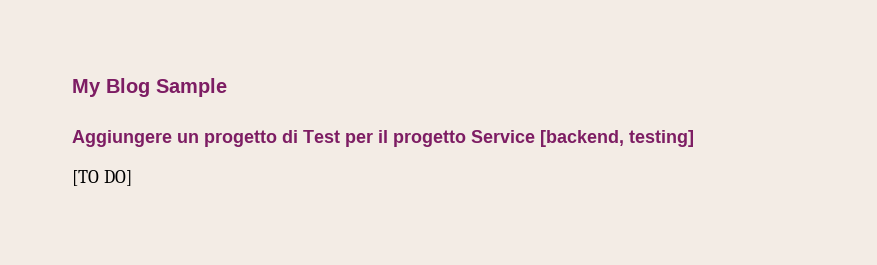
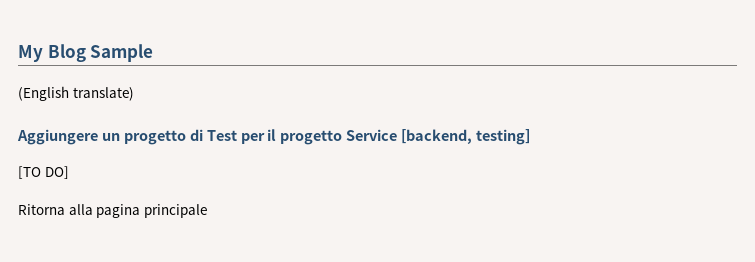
(227, 87) none -> [18,86,134,101] // (English translate)
(132, 178) none -> [18,204,207,218] // Ritorna alla pagina principale

